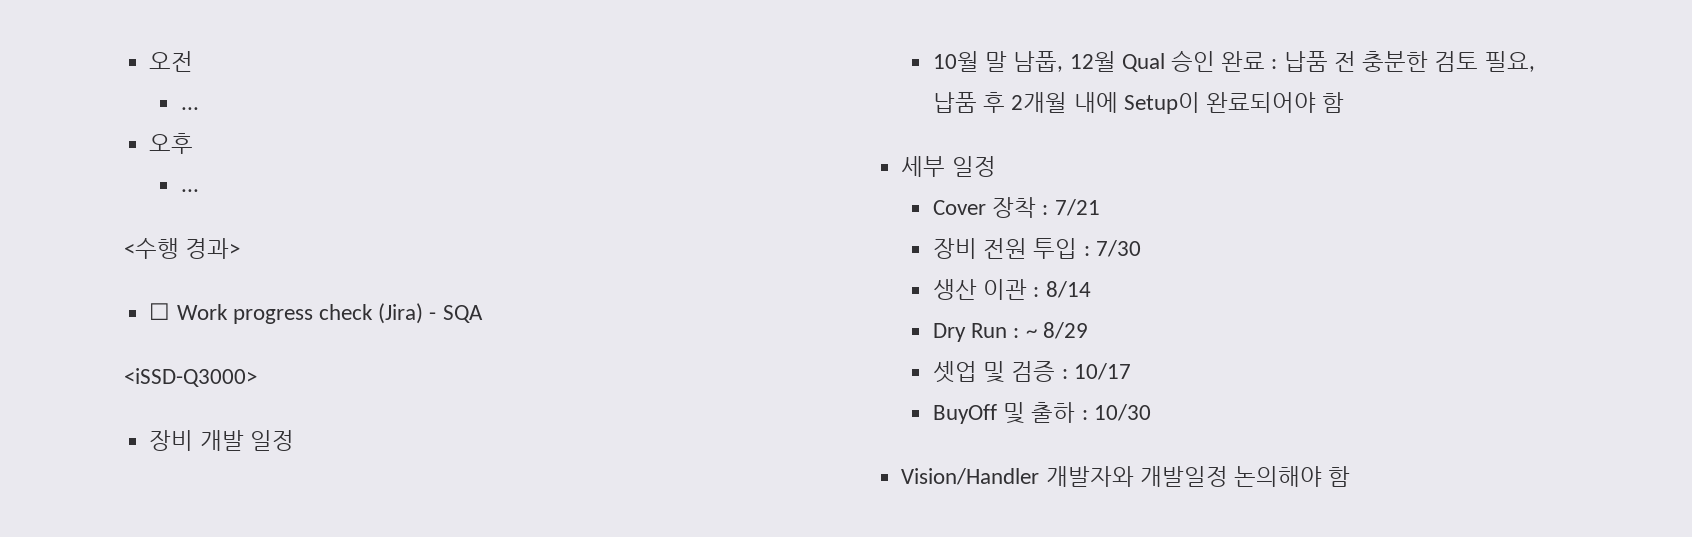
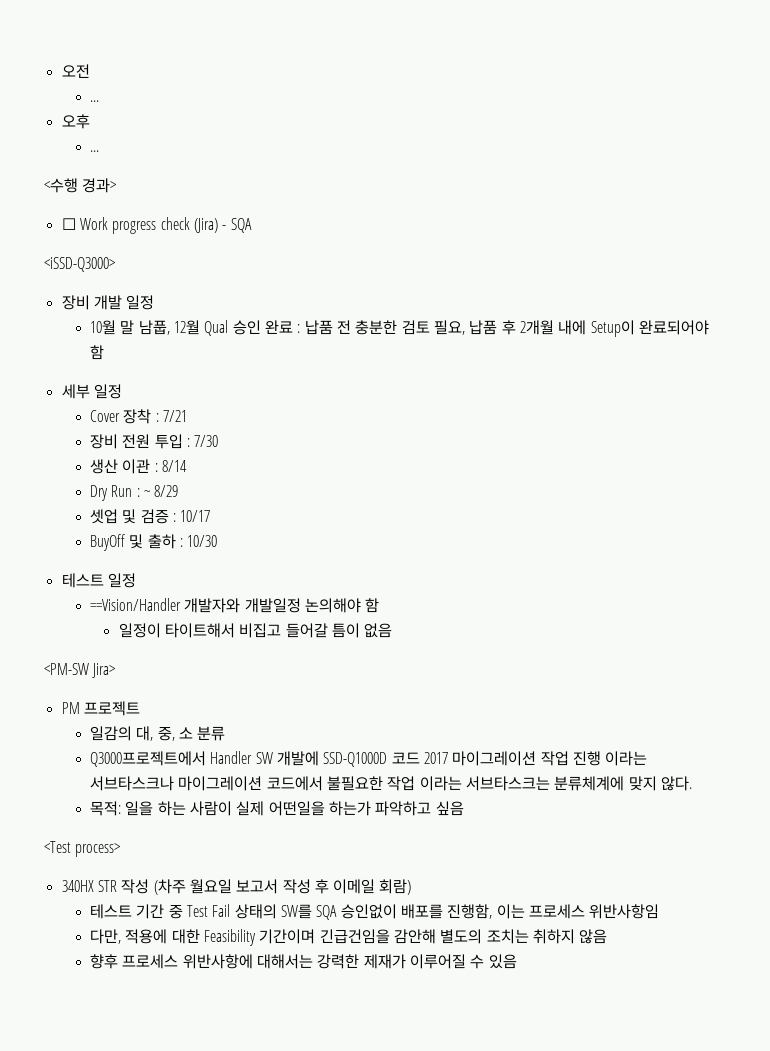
[901,468,1040,485] Vision/Handler -> [61,573,136,588] [90,598,182,611] 테스트 일정 // ==Vision/Handler
(1351, 476) none -> [118,623,393,638] [44,663,116,678] [61,701,140,716] [90,726,226,741] [90,751,648,767] [90,776,692,791] [90,801,464,816] [44,841,121,857] [61,879,412,895] [90,904,660,920] [90,929,608,946] [90,954,517,969] // 일정이 타이트해서 비집고 들어갈 틈이 없음 // <PM-SW Jira> // PM 프로젝트 // 일감의 대, 중, 소 분류 // Q3000프로젝트에서 Handler SW 개발에 SSD-Q1000D 코드 2017 마이그레이션 작업 진행 이라는 서브타스크나 마이그레이션 코드에서 불필요한 작업 이라는 서브타스크는 분류체계에 맞지 않다. // 목적: 일을 하는 사람이 실제 어떤일을 하는가 파악하고 싶음 // <Test process> // 340HX STR 작성 (차주 월요일 보고서 작성 후 이메일 회람) // 테스트 기간 중 Test Fail 상태의 SW를 SQA 승인없이 배포를 진행함, 이는 프로세스 위반사항임 // 다만, 적용에 대한 Feasibility 기간이며 긴급건임을 감안해 별도의 조치는 취하지 않음 // 향후 프로세스 위반사항에 대해서는 강력한 제재가 이루어질 수 있음

